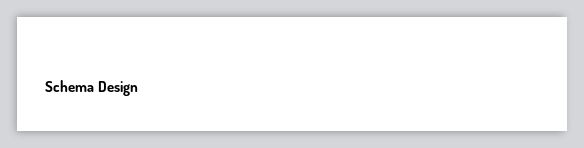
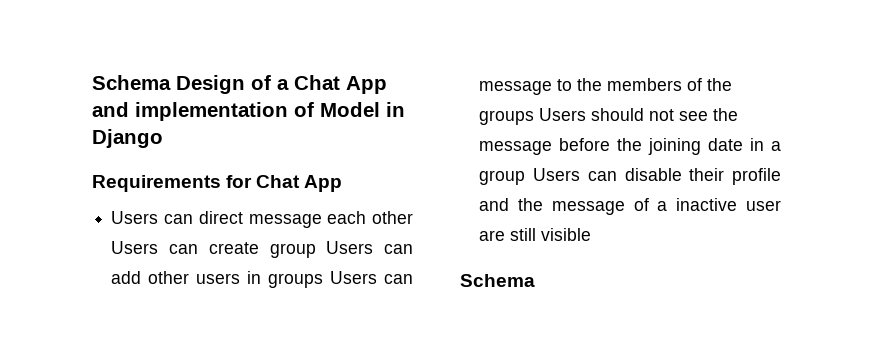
(139, 88) none -> [251,75,387,94] [92,102,405,121] [92,129,163,148] [92,175,343,192] [111,211,413,228] [111,241,413,258] [111,271,414,288] [479,78,733,95] [479,108,739,125] [479,138,781,155] [479,168,781,185] [479,198,781,215] [479,228,592,241] [460,274,535,287] of a Chat App and implementation of Model in Django // Requirements for Chat App // Users can direct message each other Users can create group Users can add other users in groups Users can message to the members of the groups Users should not see the message before the joining date in a group Users can disable their profile and the message of a inactive user are still visible // Schema

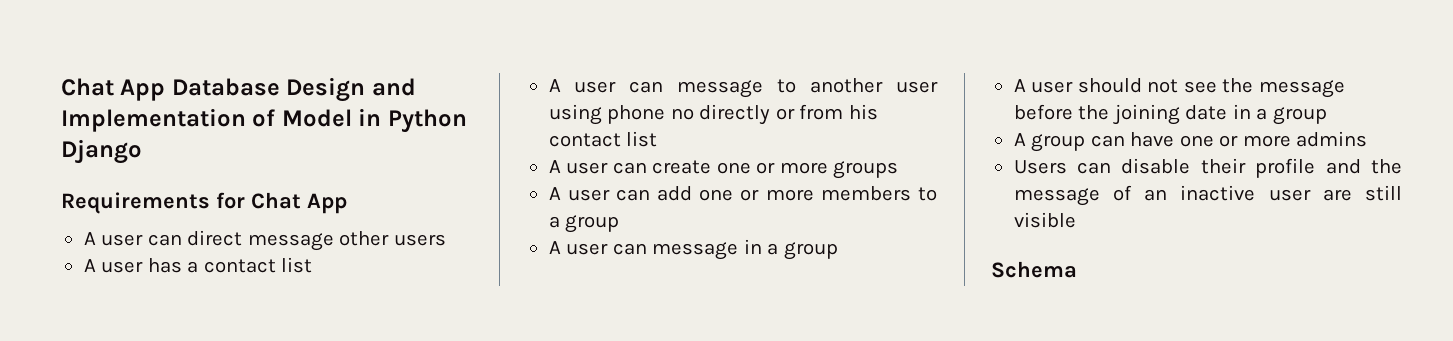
[92,75,387,94] [92,102,288,121] Schema Design of a Chat App and implementation -> [61,77,416,102] [61,108,246,132] Chat App Database Design and Implementation
(405, 109) none -> [387,109,467,133] Python
[111,211,159,224] Users -> [83,232,144,246] A user
[327,211,413,224] [111,241,413,258] [111,271,414,288] [479,78,733,95] [479,108,587,125] each other Users can create group Users can add other users in groups Users can message to the members of the groups Users -> [339,231,446,246] [83,257,313,273] [548,78,938,98] [548,104,878,125] [548,131,658,147] [548,160,899,179] [548,186,937,201] [548,215,620,233] [548,239,838,260] [1013,79,1074,93] other users // A user has a contact list // A user can message to another user using phone no directly or from his contact list // A user can create one or more groups // A user can add one or more members to a group // A user can message in a group // A user
(526, 177) none -> [1013,131,1368,152] // A group can have one or more admins //
[657,201,668,211] a -> [1144,189,1168,201] an

